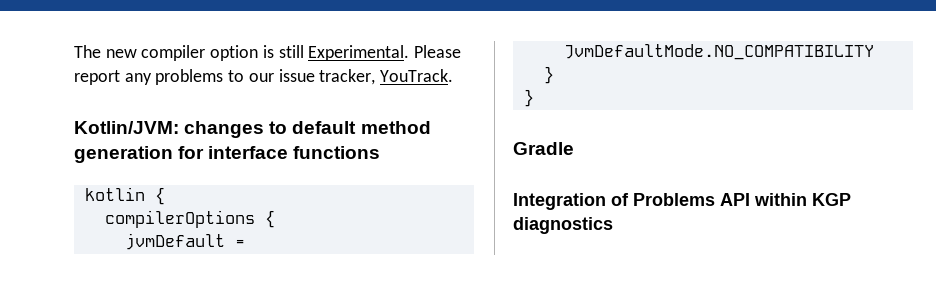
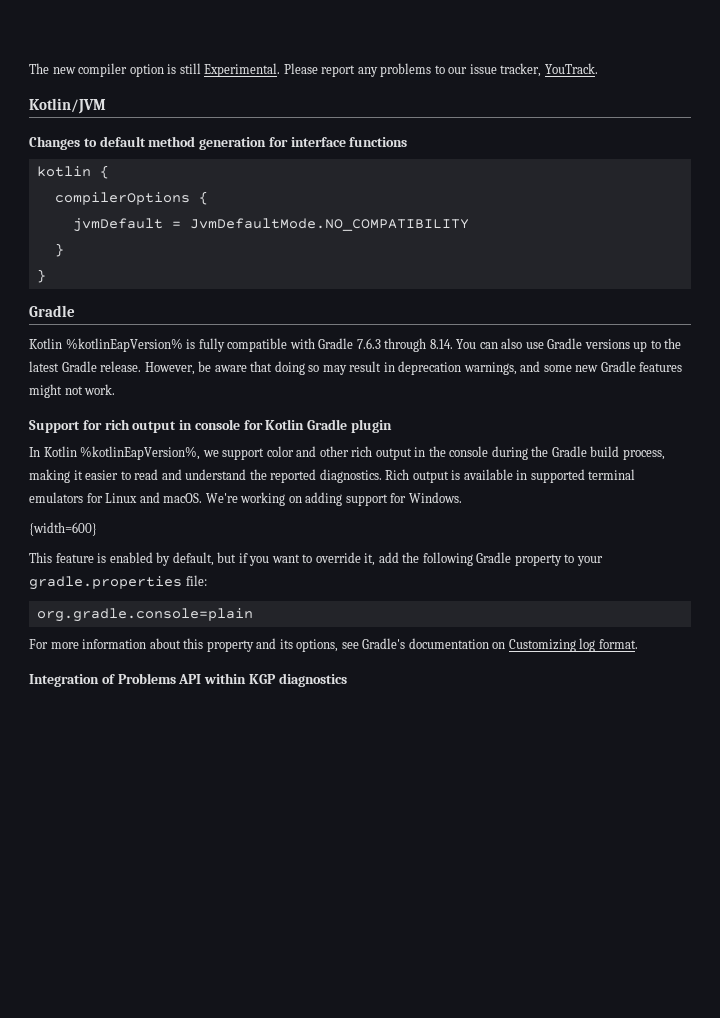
[74,121,265,138] Kotlin/JVM: changes -> [29,98,106,114] [29,136,80,150] Kotlin/JVM // Changes
(574, 148) none -> [29,338,682,352] [29,361,683,375] [29,384,116,398] [29,419,393,433] [29,446,665,460] [29,469,636,483] [29,492,462,506] [29,522,97,536] [29,552,603,566] [29,575,207,590] [36,608,253,622] [29,638,638,652] // Kotlin %kotlinEapVersion% is fully compatible with Gradle 7.6.3 through 8.14. You can also use Gradle versions up to the latest Gradle release. However, be aware that doing so may result in deprecation warnings, and some new Gradle features might not work. // Support for rich output in console for Kotlin Gradle plugin // In Kotlin %kotlinEapVersion%, we support color and other rich output in the console during the Gradle build process, making it easier to read and understand the reported diagnostics. Rich output is available in supported terminal emulators for Linux and macOS. We're working on adding support for Windows. // {width=600} // This feature is enabled by default, but if you want to override it, add the following Gradle property to your gradle.properties file: // org.gradle.console=plain // For more information about this property and its options, see Gradle's documentation on Customizing log format.

